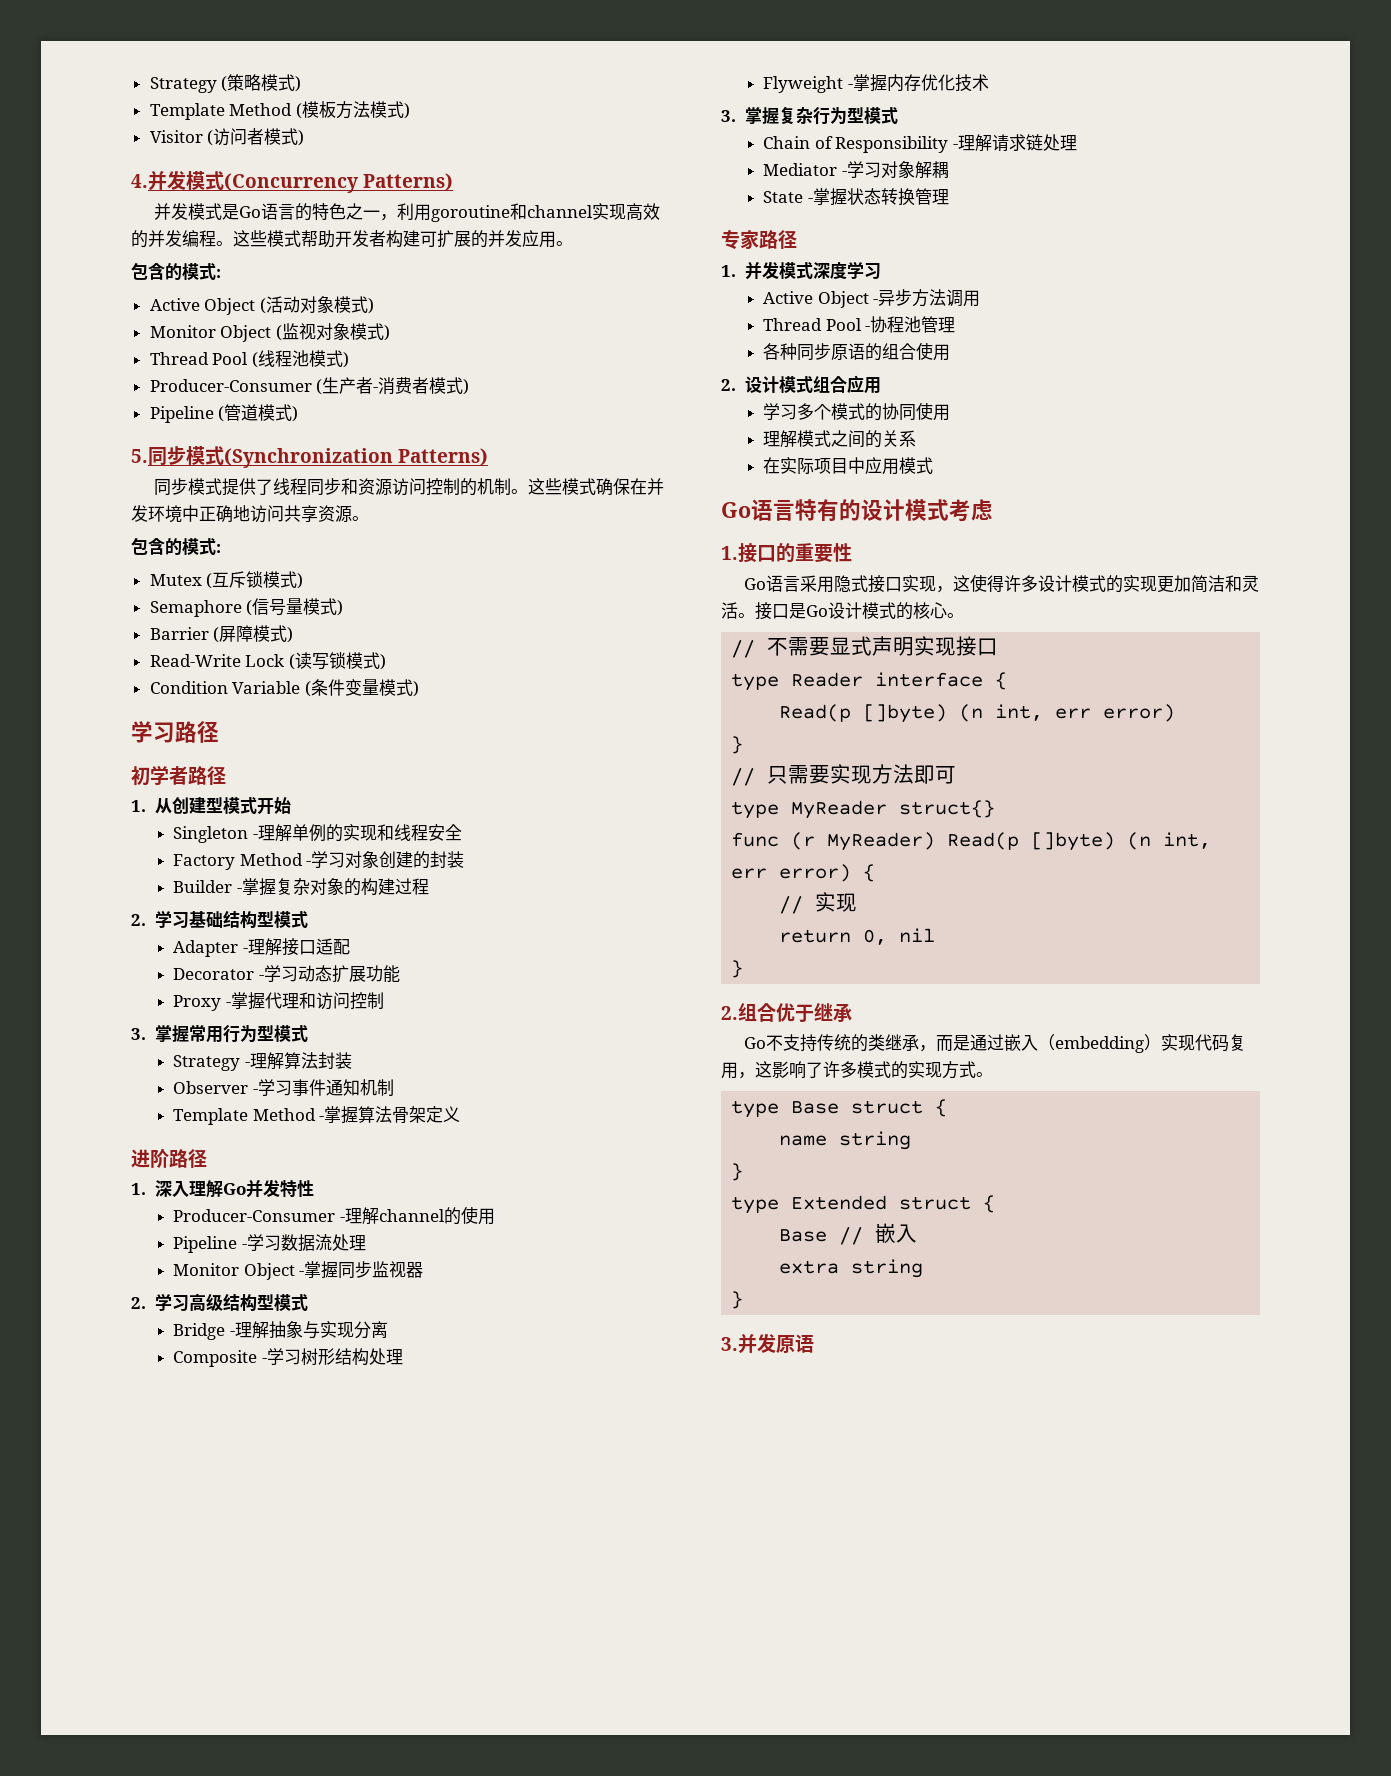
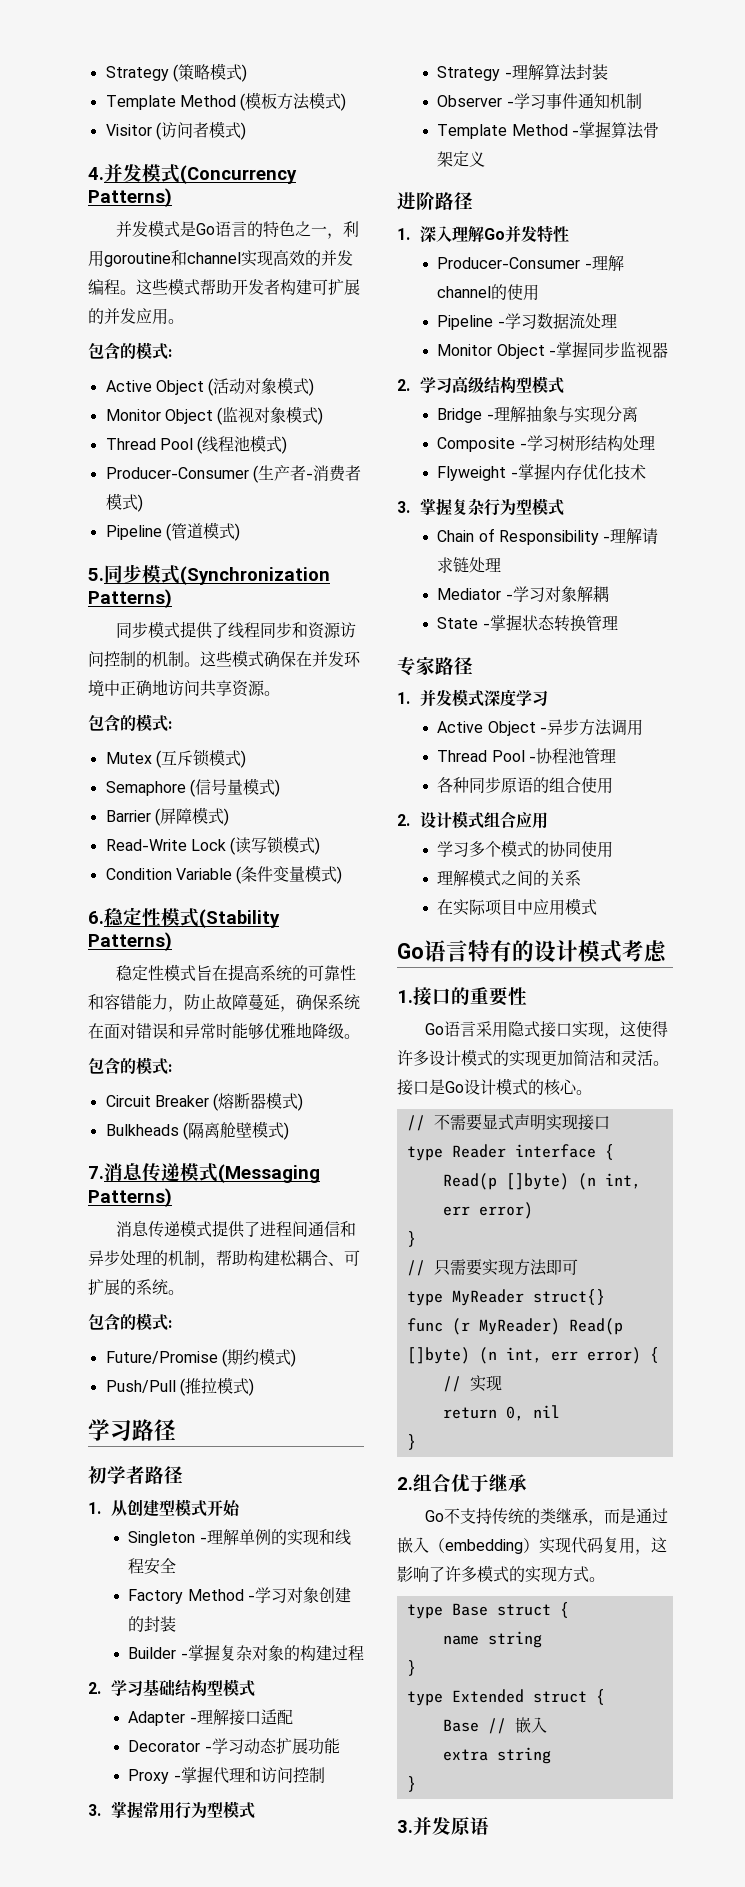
(419, 689) none -> [88,907,280,928] [88,932,172,951] [115,964,356,981] [88,993,360,1012] [88,1022,360,1040] [88,1057,172,1075] [105,1092,304,1111] [105,1121,289,1140] [88,1163,320,1183] [88,1188,172,1207] [115,1220,356,1238] [88,1249,360,1268] [88,1279,184,1295] [88,1313,172,1331] [105,1348,296,1367] [105,1377,254,1396] // 6.稳定性模式(Stability Patterns) // 稳定性模式旨在提高系统的可靠性和容错能力，防止故障蔓延，确保系统在面对错误和异常时能够优雅地降级。 // 包含的模式: // Circuit Breaker (熔断器模式) // Bulkheads (隔离舱壁模式) // 7.消息传递模式(Messaging Patterns) // 消息传递模式提供了进程间通信和异步处理的机制，帮助构建松耦合、可扩展的系统。 // 包含的模式: // Future/Promise (期约模式) // Push/Pull (推拉模式)

